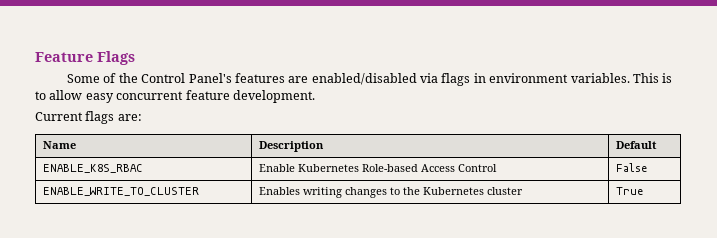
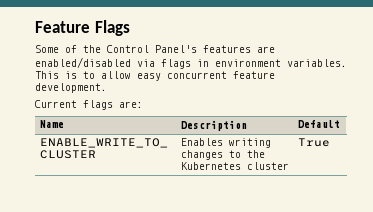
[43,164,144,173] [259,164,498,172] [616,163,648,172] // ENABLE_K8S_RBAC | Enable Kubernetes Role-based Access Control | False -> (340, 124) none

